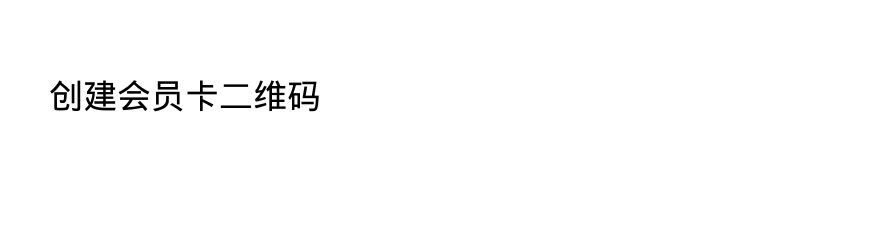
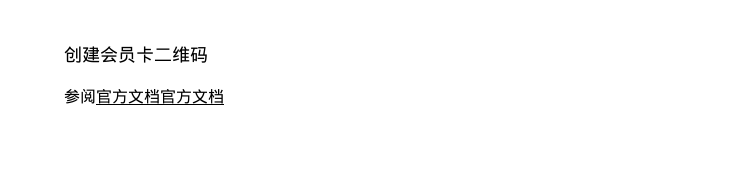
(321, 96) none -> [64,88,224,104] // 参阅官方文档官方文档

